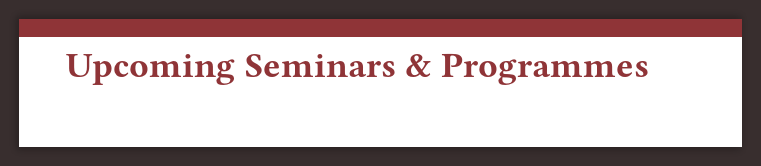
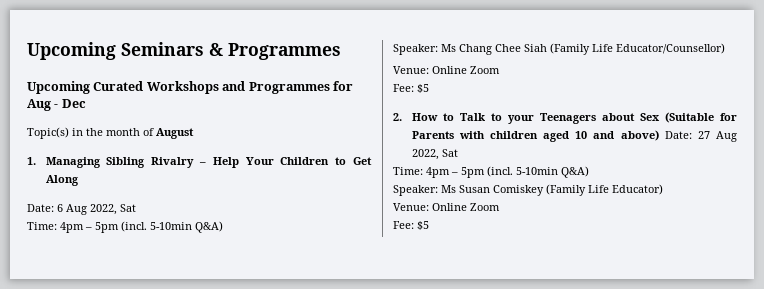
(650, 69) none -> [27,81,353,94] [27,99,86,111] [27,127,194,139] [27,157,372,168] [45,175,79,186] [27,204,136,215] [27,221,223,233] [393,43,725,55] [393,66,500,74] [393,84,429,93] [393,112,737,124] [411,130,738,142] [411,149,458,160] [393,166,589,178] [393,184,663,196] [393,203,500,211] [393,221,429,230] // Upcoming Curated Workshops and Programmes for Aug - Dec // Topic(s) in the month of August // 1. Managing Sibling Rivalry – Help Your Children to Get Along // Date: 6 Aug 2022, Sat // Time: 4pm – 5pm (incl. 5-10min Q&A) // Speaker: Ms Chang Chee Siah (Family Life Educator/Counsellor) // Venue: Online Zoom // Fee: $5 // 2. How to Talk to your Teenagers about Sex (Suitable for Parents with children aged 10 and above) Date: 27 Aug 2022, Sat // Time: 4pm – 5pm (incl. 5-10min Q&A) // Speaker: Ms Susan Comiskey (Family Life Educator) // Venue: Online Zoom // Fee: $5

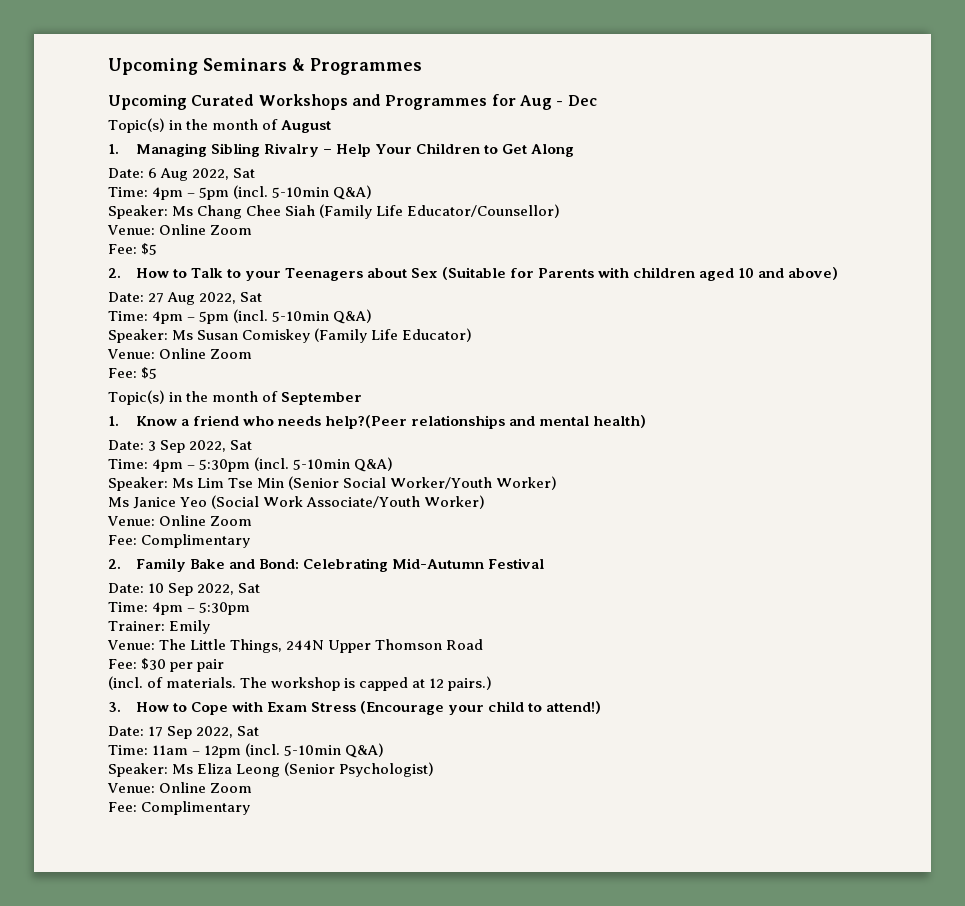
(659, 135) none -> (839, 273) //
(429, 225) none -> [108,390,363,405] [108,415,647,429] [108,440,253,453] [108,457,394,472] [108,476,558,491] [108,495,486,509] [107,515,253,526] [108,534,251,548] [108,558,544,572] [108,583,261,596] [108,602,251,615] [108,620,211,634] [107,639,484,653] [108,658,225,672] [108,676,493,691] [108,701,602,715] [108,726,260,739] [108,743,385,758] [108,762,435,777] [107,782,253,793] [108,801,251,815] // Topic(s) in the month of September // 1. Know a friend who needs help?(Peer relationships and mental health) // Date: 3 Sep 2022, Sat // Time: 4pm – 5:30pm (incl. 5-10min Q&A) // Speaker: Ms Lim Tse Min (Senior Social Worker/Youth Worker) // Ms Janice Yeo (Social Work Associate/Youth Worker) // Venue: Online Zoom // Fee: Complimentary // 2. Family Bake and Bond: Celebrating Mid-Autumn Festival // Date: 10 Sep 2022, Sat // Time: 4pm – 5:30pm // Trainer: Emily // Venue: The Little Things, 244N Upper Thomson Road // Fee: $30 per pair // (incl. of materials. The workshop is capped at 12 pairs.) // 3. How to Cope with Exam Stress (Encourage your child to attend!) // Date: 17 Sep 2022, Sat // Time: 11am – 12pm (incl. 5-10min Q&A) // Speaker: Ms Eliza Leong (Senior Psychologist) // Venue: Online Zoom // Fee: Complimentary

